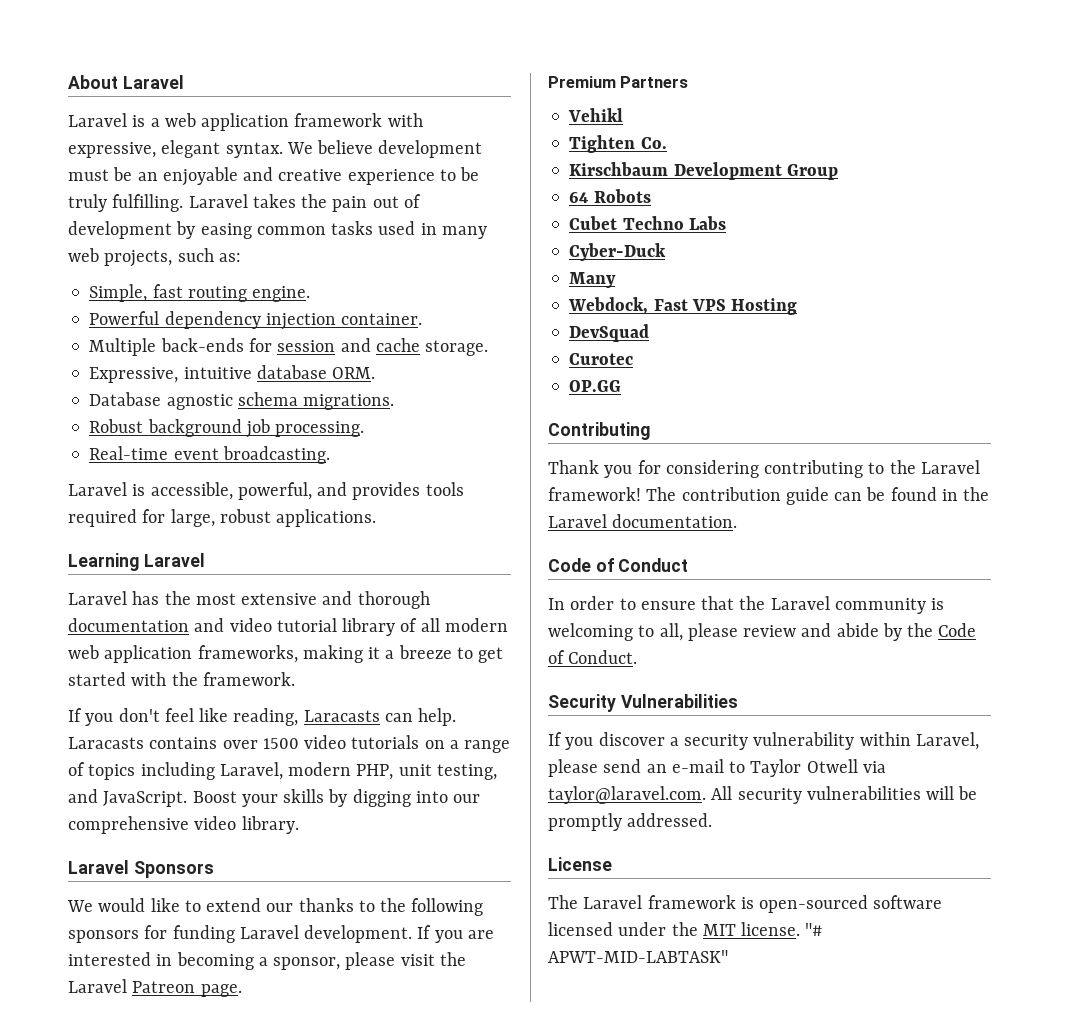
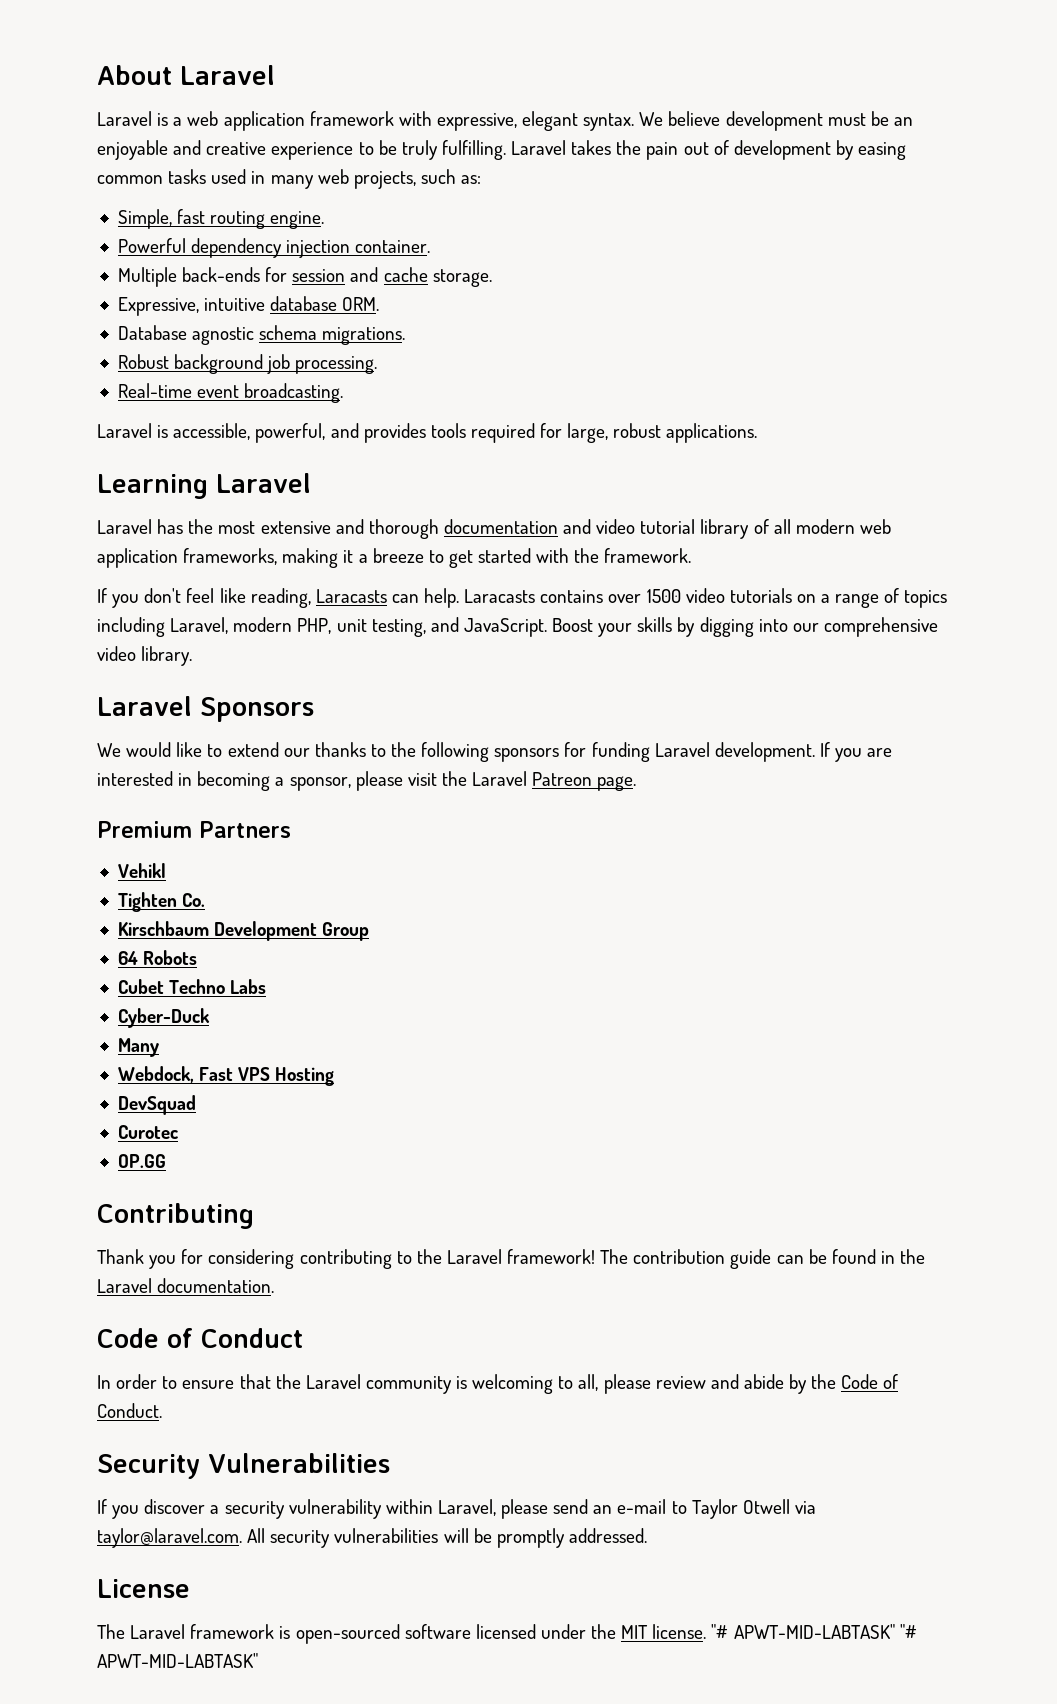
(728, 956) none -> [899,1624,917,1639] [97,1653,258,1668] "# APWT-MID-LABTASK"

